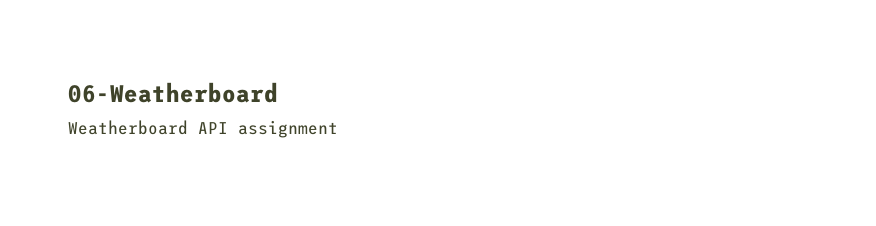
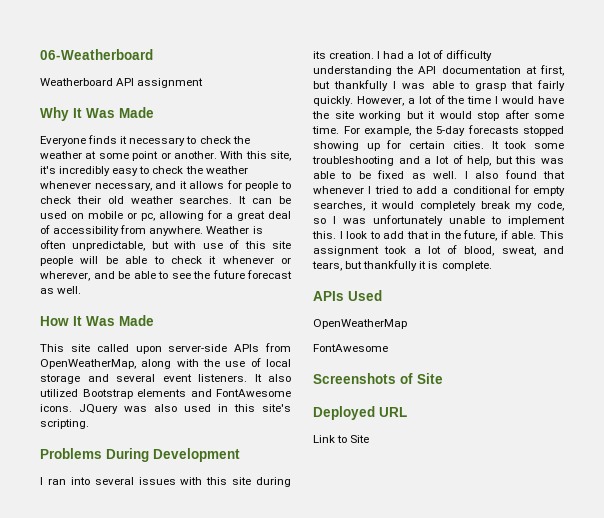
(338, 129) none -> [40,107,154,121] [40,135,250,146] [40,151,291,161] [40,166,248,176] [40,180,292,191] [40,196,291,204] [40,210,291,221] [40,225,263,236] [40,240,291,251] [40,256,291,266] [40,270,292,281] [40,286,82,294] [40,315,154,326] [40,343,291,354] [40,358,291,369] [40,374,291,384] [40,389,291,399] [40,404,291,414] [40,419,89,429] [40,448,240,462] [40,477,291,487] [313,50,492,61] [313,65,564,76] [313,80,565,91] [313,95,564,106] [312,110,564,121] [312,125,564,136] [313,140,564,151] [312,155,564,166] [313,170,565,179] [313,185,565,196] [313,201,564,211] [313,215,565,226] [312,230,564,241] [313,245,564,256] [312,260,492,271] [313,290,382,301] [313,319,407,329] [313,344,388,352] [313,373,443,384] [313,406,407,420] [313,435,370,443] // Why It Was Made // Everyone finds it necessary to check the weather at some point or another. With this site, it's incredibly easy to check the weather whenever necessary, and it allows for people to check their old weather searches. It can be used on mobile or pc, allowing for a great deal of accessibility from anywhere. Weather is often unpredictable, but with use of this site people will be able to check it whenever or wherever, and be able to see the future forecast as well. // How It Was Made // This site called upon server-side APIs from OpenWeatherMap, along with the use of local storage and several event listeners. It also utilized Bootstrap elements and FontAwesome icons. JQuery was also used in this site's scripting. // Problems During Development // I ran into several issues with this site during its creation. I had a lot of difficulty understanding the API documentation at first, but thankfully I was able to grasp that fairly quickly. However, a lot of the time I would have the site working but it would stop after some time. For example, the 5-day forecasts stopped showing up for certain cities. It took some troubleshooting and a lot of help, but this was able to be fixed as well. I also found that whenever I tried to add a conditional for empty searches, it would completely break my code, so I was unfortunately unable to implement this. I look to add that in the future, if able. This assignment took a lot of blood, sweat, and tears, but thankfully it is complete. // APIs Used // OpenWeatherMap // FontAwesome // Screenshots of Site // Deployed URL // Link to Site

